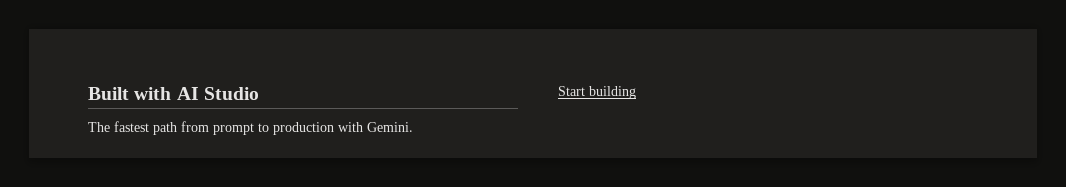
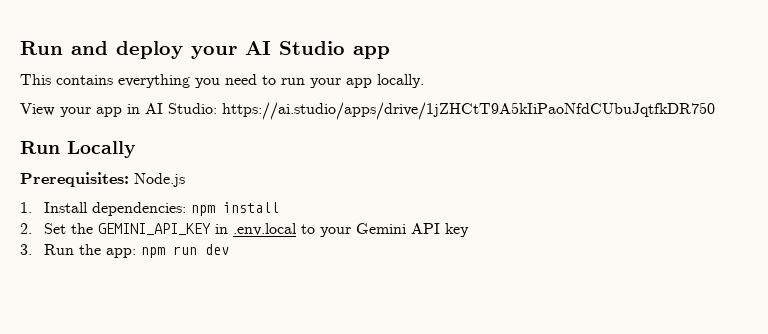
[88,87,259,100] [88,121,413,135] [558,86,636,99] Built with AI Studio // The fastest path from prompt to production with Gemini. // Start building -> [20,41,390,59] [20,74,424,88] [20,102,715,120] [20,141,136,158] [20,172,185,187] [20,202,280,216] [20,223,470,237] [20,244,230,258] Run and deploy your AI Studio app // This contains everything you need to run your app locally. // View your app in AI Studio: https://ai.studio/apps/drive/1jZHCtT9A5kIiPaoNfdCUbuJqtfkDR750 // Run Locally // Prerequisites: Node.js // 1. Install dependencies: npm install // 2. Set the GEMINI_API_KEY in .env.local to your Gemini API key // 3. Run the app: npm run dev

